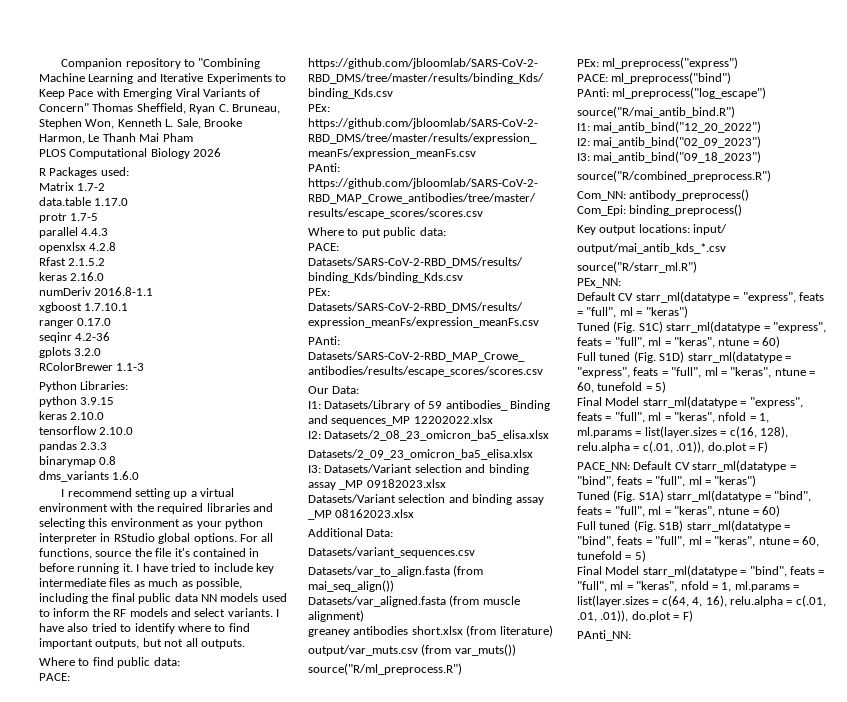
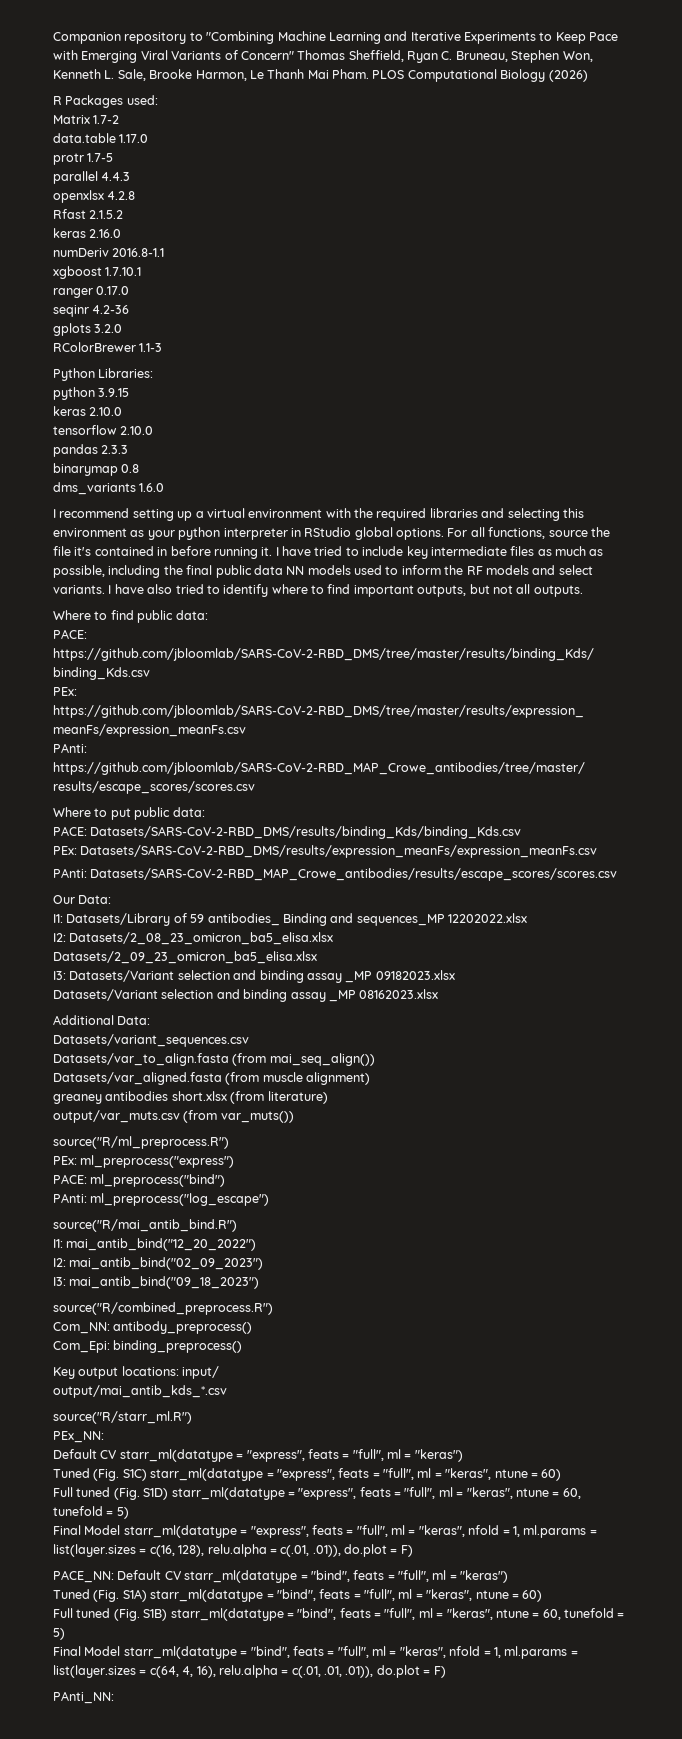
[162,133,193,142] Pham // -> [332,69,369,79] Pham.
[193,148,222,157] 2026 -> [548,70,588,82] (2026)

